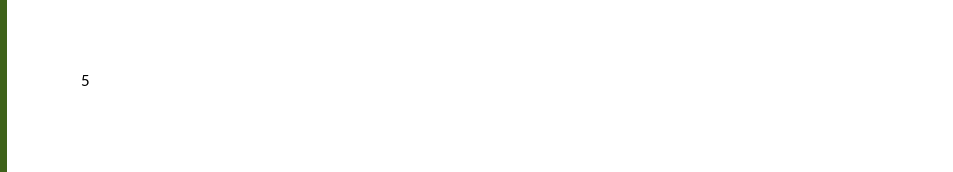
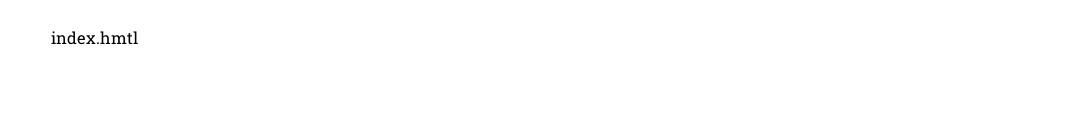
[81,75,90,86] 5 -> [51,31,138,45] index.hmtl

